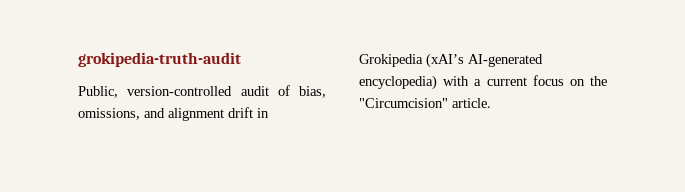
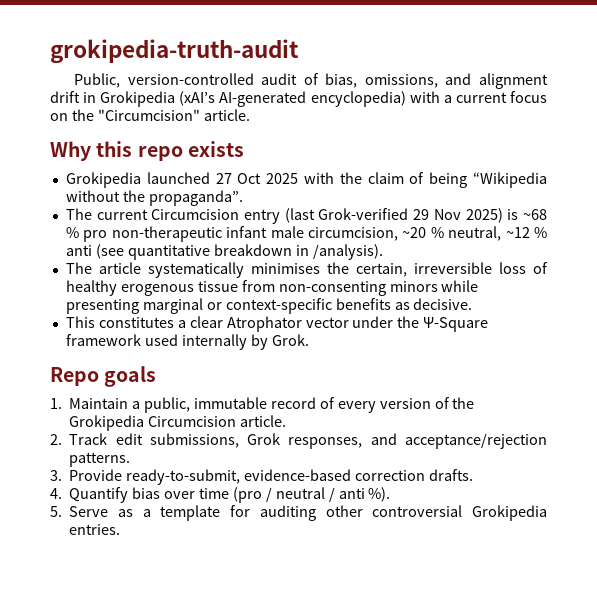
(491, 103) none -> [50,141,244,161] [65,172,547,188] [65,190,243,206] [65,208,547,224] [65,226,548,242] [65,244,383,260] [65,262,549,278] [65,280,479,296] [65,298,473,314] [65,316,489,332] [65,334,309,350] [50,366,157,387] [50,397,475,413] [69,415,287,431] [50,433,547,449] [69,452,131,467] [50,469,473,485] [50,487,391,503] [50,505,547,521] [69,524,121,535] // Why this repo exists // Grokipedia launched 27 Oct 2025 with the claim of being “Wikipedia without the propaganda”. // The current Circumcision entry (last Grok-verified 29 Nov 2025) is ~68 % pro non-therapeutic infant male circumcision, ~20 % neutral, ~12 % anti (see quantitative breakdown in /analysis). // The article systematically minimises the certain, irreversible loss of healthy erogenous tissue from non-consenting minors while presenting marginal or context-specific benefits as decisive. // This constitutes a clear Atrophator vector under the Ψ-Square framework used internally by Grok. // Repo goals // 1. Maintain a public, immutable record of every version of the Grokipedia Circumcision article. // 2. Track edit submissions, Grok responses, and acceptance/rejection patterns. // 3. Provide ready-to-submit, evidence-based correction drafts. // 4. Quantify bias over time (pro / neutral / anti %). // 5. Serve as a template for auditing other controversial Grokipedia entries.

